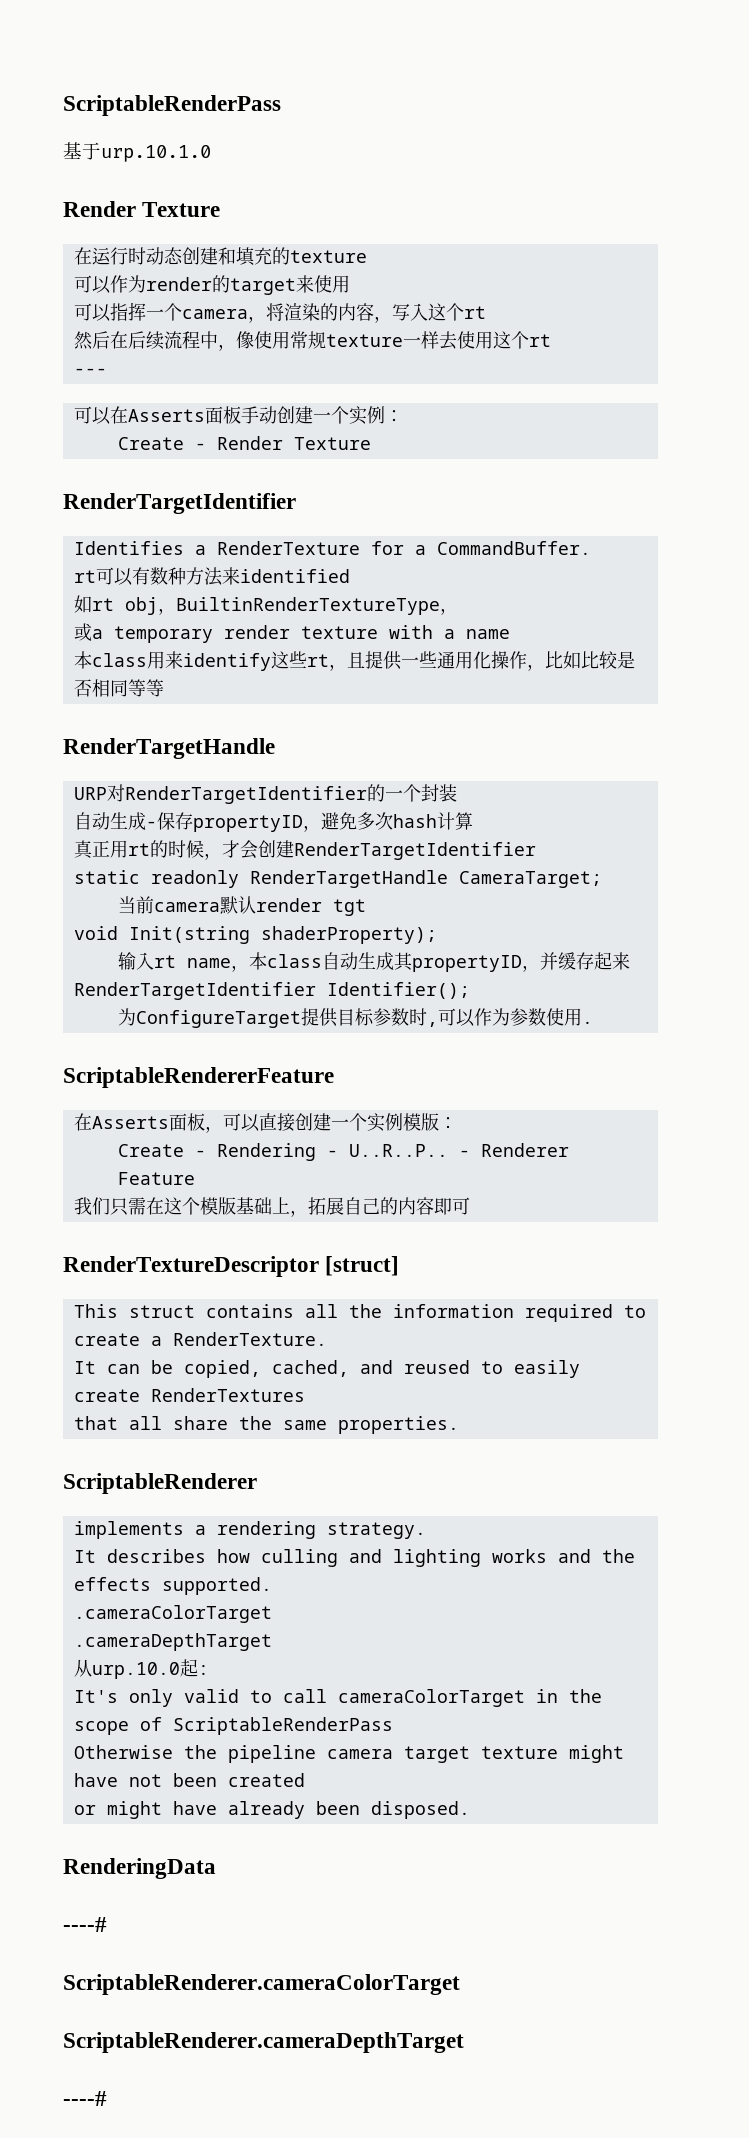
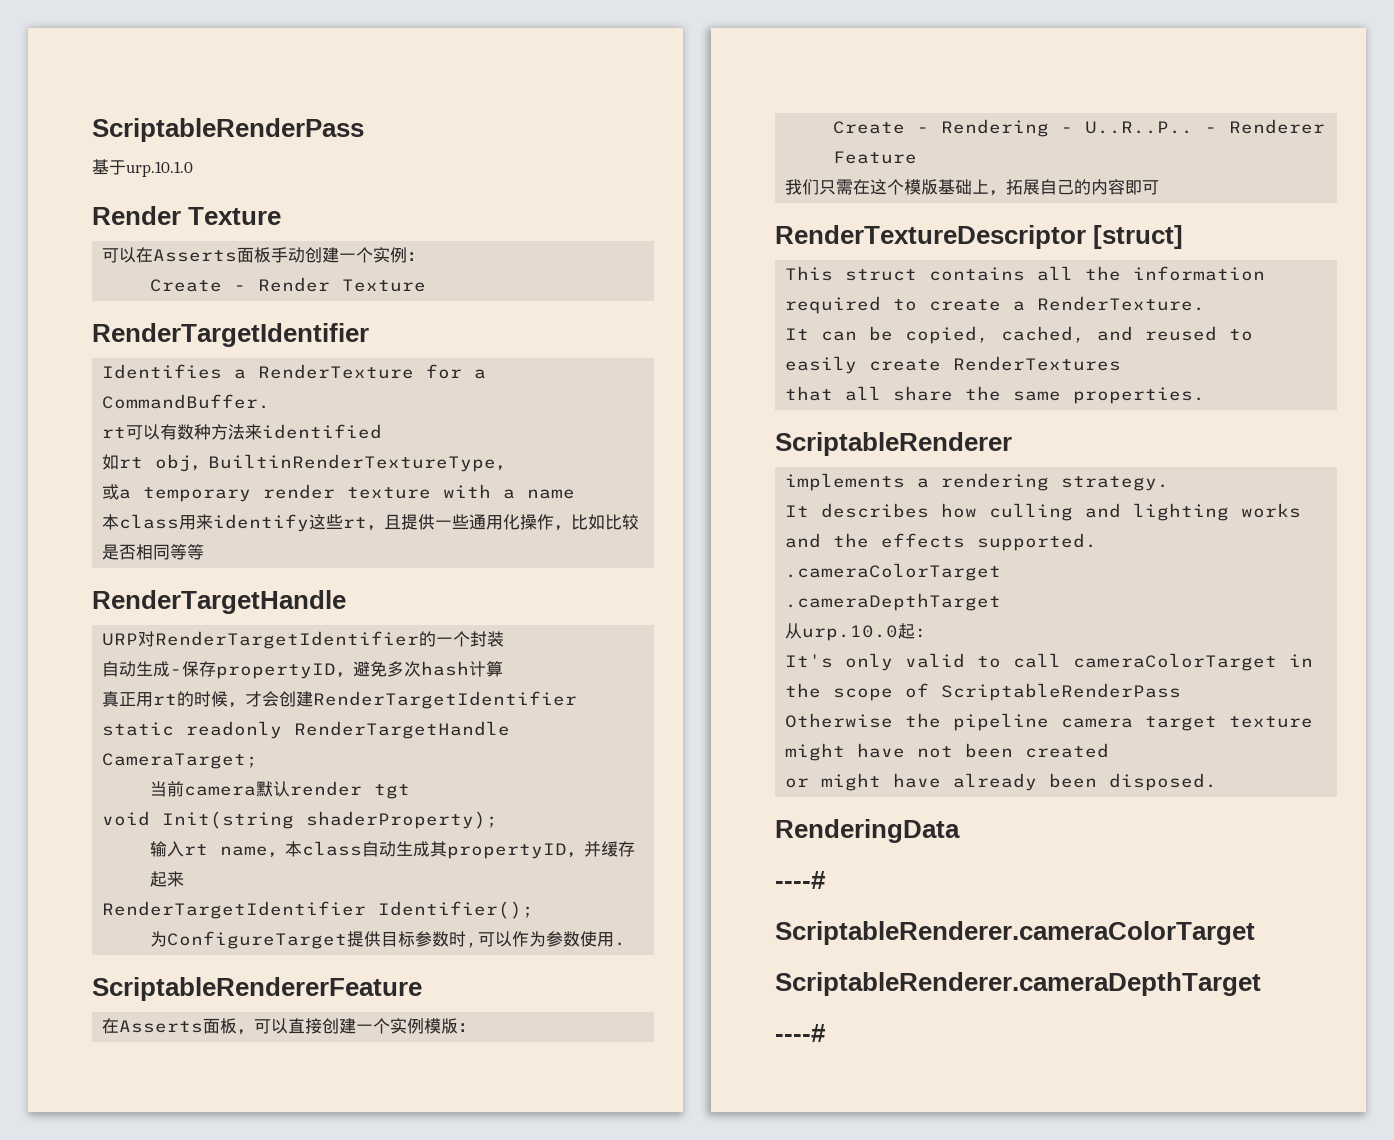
[74,247,368,266] [74,275,351,295] [74,302,487,323] [74,331,552,351] [74,368,108,375] // 在运行时动态创建和填充的texture // 可以作为render的target来使用 // 可以指挥一个camera，将渲染的内容，写入这个rt // 然后在后续流程中，像使用常规texture一样去使用这个rt // --- -> (282, 216) none

